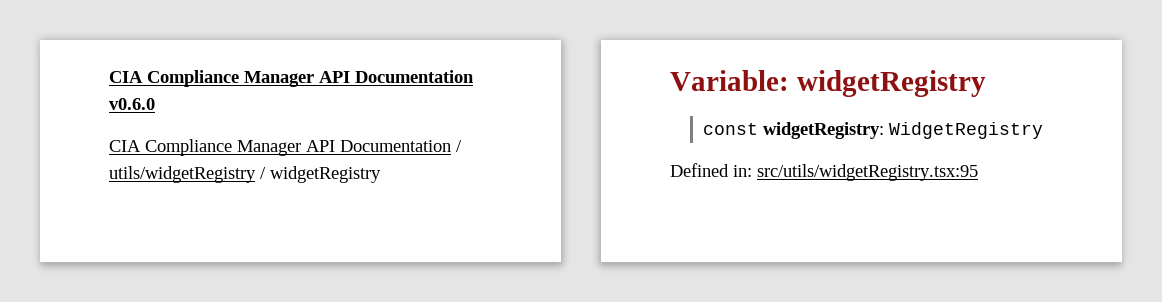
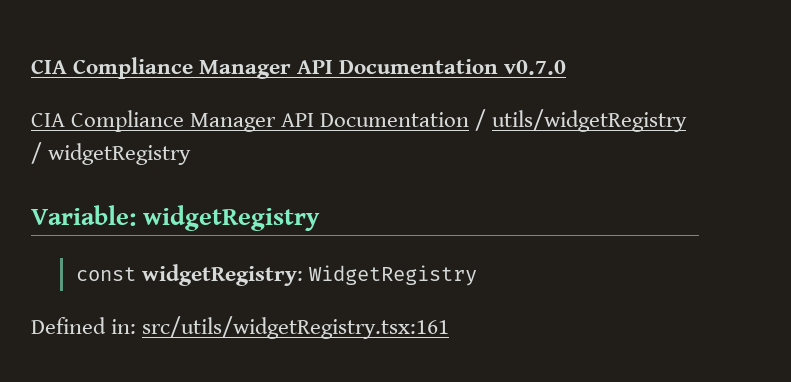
[109,70,474,87] [109,98,155,110] CIA Compliance Manager API Documentation v0.6.0 -> [31,57,567,79] CIA Compliance Manager API Documentation v0.7.0
[757,164,978,181] src/utils/widgetRegistry.tsx:95 -> [142,316,450,339] src/utils/widgetRegistry.tsx:161

